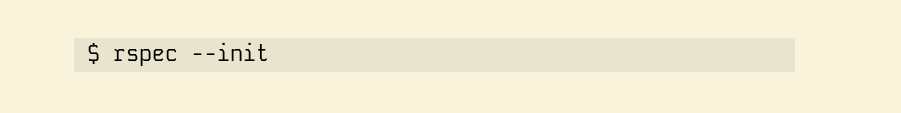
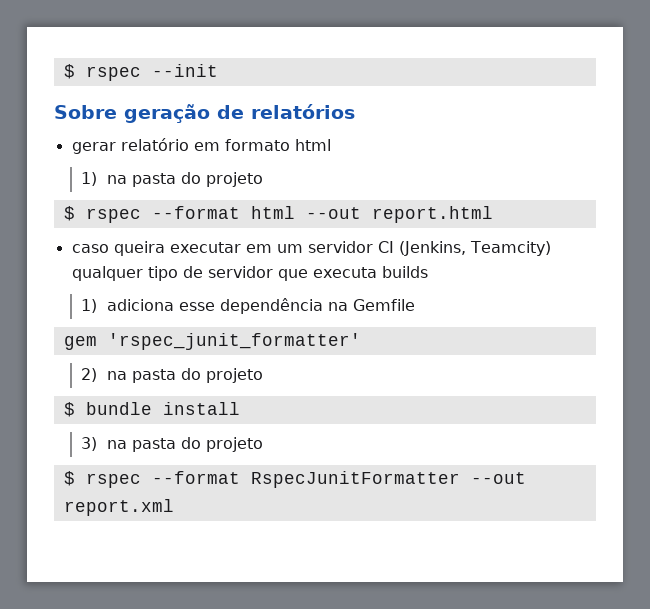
(269, 51) none -> [54,104,355,123] [71,138,331,154] [80,172,264,187] [63,206,493,223] [71,241,551,256] [71,266,428,281] [80,298,416,314] [63,333,361,350] [80,368,264,383] [63,402,240,417] [80,437,264,452] [63,471,526,488] [63,499,174,516] // Sobre geração de relatórios // gerar relatório em formato html // 1) na pasta do projeto // $ rspec --format html --out report.html // caso queira executar em um servidor CI (Jenkins, Teamcity) qualquer tipo de servidor que executa builds // 1) adiciona esse dependência na Gemfile // gem 'rspec_junit_formatter' // 2) na pasta do projeto // $ bundle install // 3) na pasta do projeto // $ rspec --format RspecJunitFormatter --out report.xml

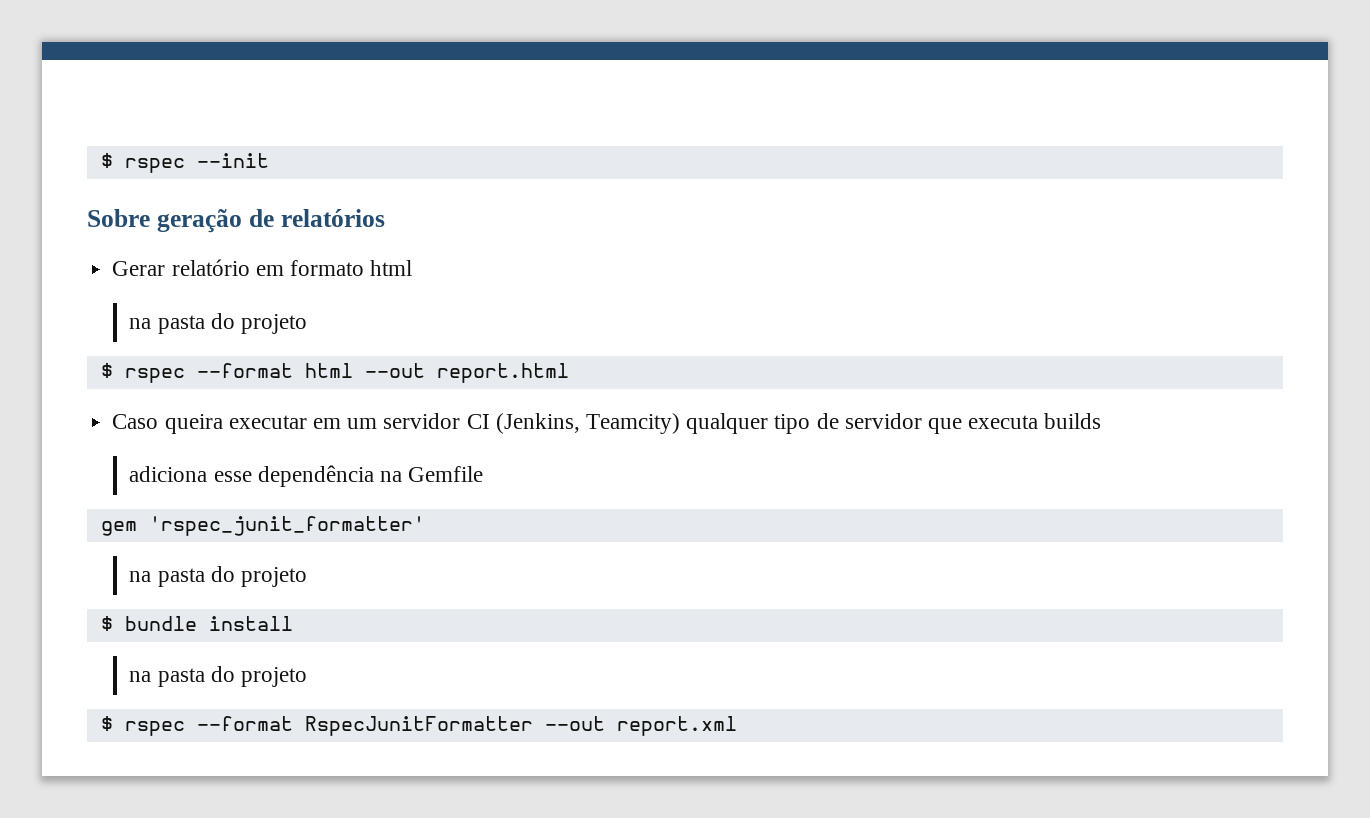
[71,142,116,154] gerar -> [112,261,166,276] Gerar
[80,172,97,186] 1) -> (413, 268) none
[71,244,109,253] caso -> [112,414,159,429] Caso
[80,299,97,313] 1) -> (1102, 421) none
[80,368,97,382] 2) -> (425, 526) none
[80,437,97,451] 3) -> (293, 623) none

